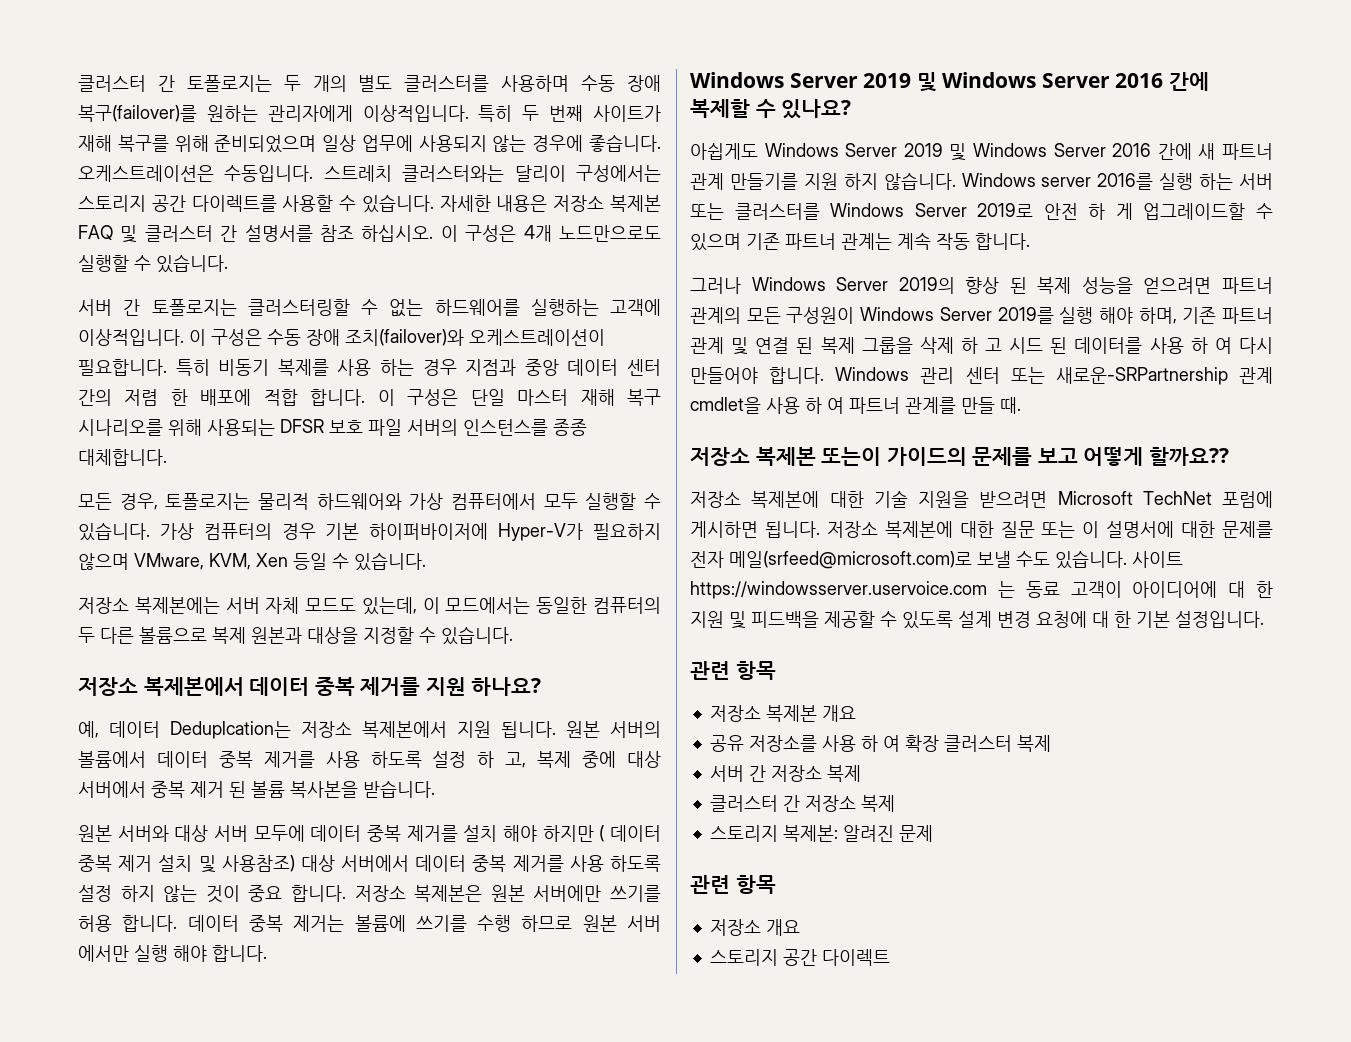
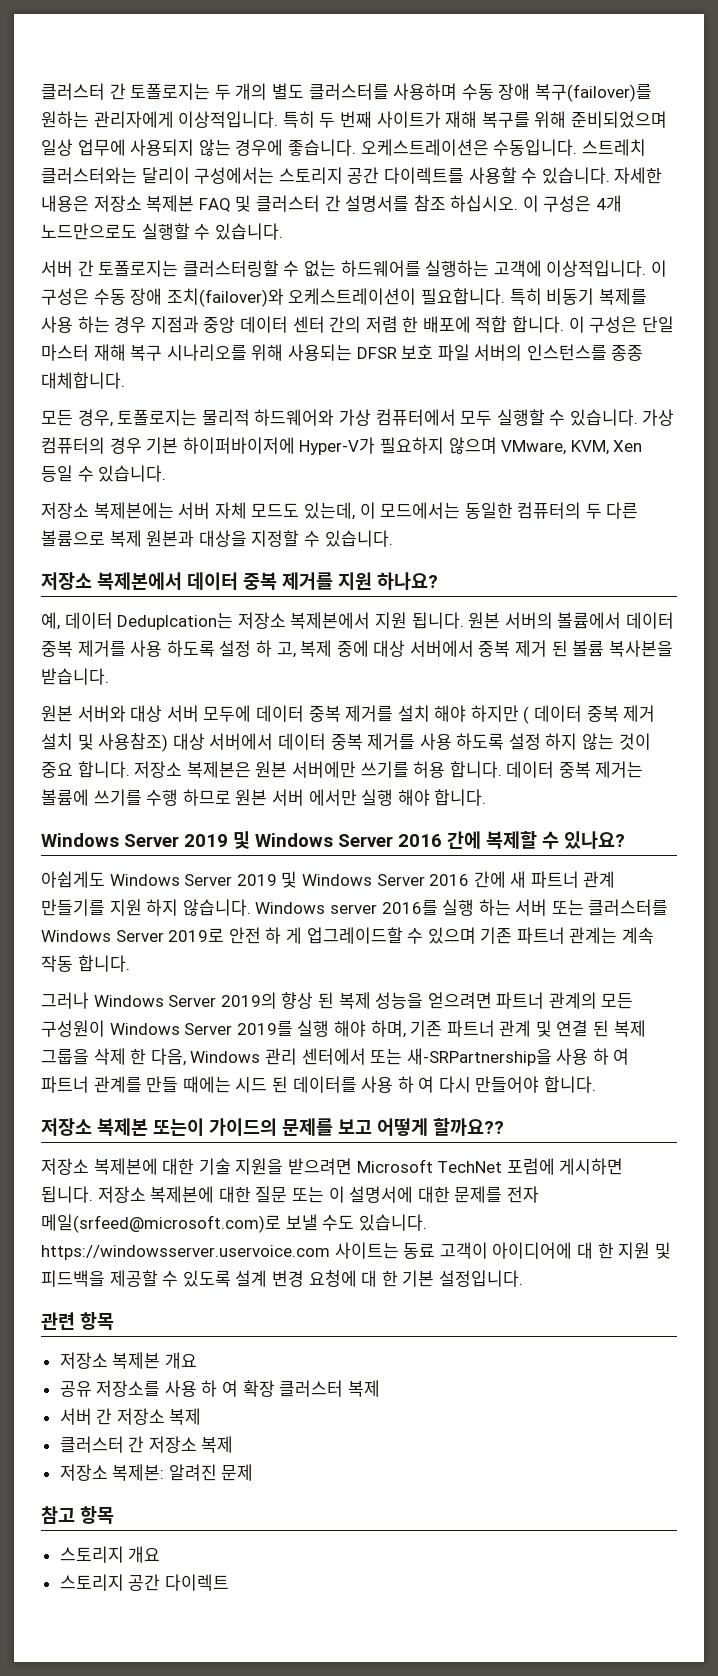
[960,337,1003,354] 하 고 -> [130,1048,630,1066] [41,1076,231,1093] 한 다음, Windows 관리 센터에서 또는 새-SRPartnership을 사용 하 여 파트너 관계를 만들 때에는
[835,367,1273,385] [690,397,1021,414] Windows 관리 센터 또는 새로운-SRPartnership 관계 cmdlet을 사용 하 여 파트너 관계를 만들 때. -> (597, 1084) none
[1132,551,1183,568] [690,581,1015,599] 사이트 https://windowsserver.uservoice.com 는 -> [41,1242,399,1260] https://windowsserver.uservoice.com 사이트는
[709,825,778,842] 스토리지 -> [59,1464,108,1481] 저장소
[690,875,776,894] [709,919,761,936] 관련 항목 // 저장소 -> [41,1506,114,1524] [59,1546,124,1563] 참고 항목 // 스토리지

